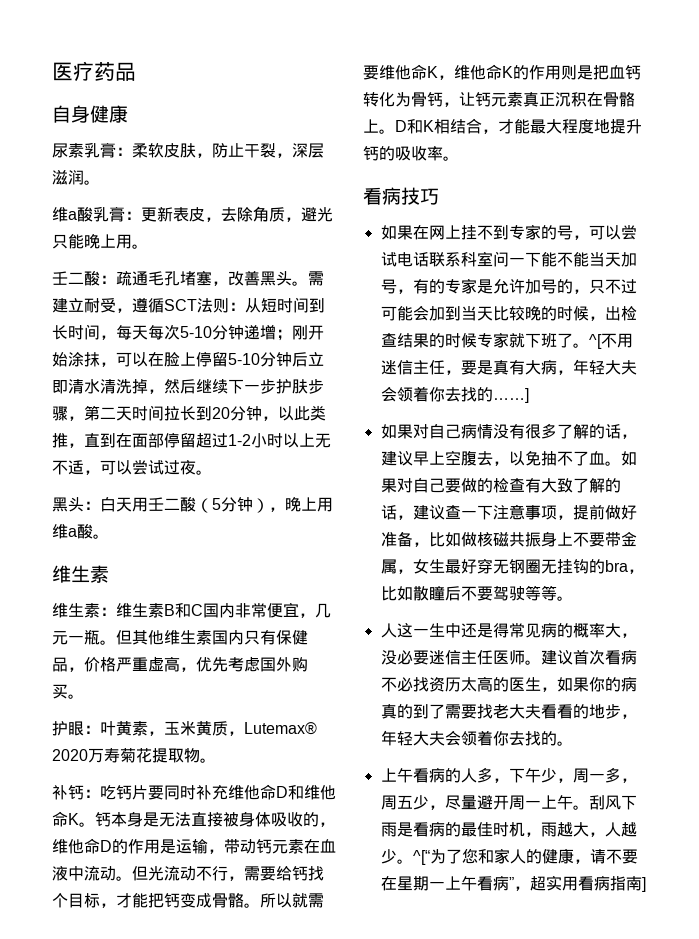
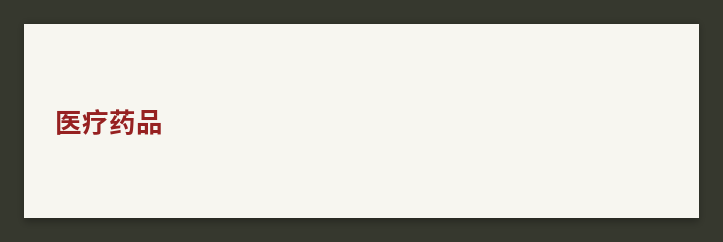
[52,105,128,123] [52,142,324,158] [52,170,100,185] [52,206,333,222] [52,233,148,249] [52,270,324,286] [52,297,325,313] [52,324,324,341] [52,351,324,367] [52,379,324,394] [52,405,326,421] [52,432,331,448] [52,460,212,475] [52,496,333,513] [52,523,109,539] [52,565,109,583] [52,602,331,618] [52,629,308,645] [52,656,308,672] [52,684,84,699] [52,721,317,736] [52,747,216,763] [52,784,336,800] [52,811,335,827] [52,838,336,854] [52,865,324,881] [52,893,324,908] [363,64,641,80] [363,92,635,107] [363,118,642,134] [363,146,459,161] [363,187,439,205] [380,224,637,240] [380,251,637,267] [380,278,637,294] [380,305,637,321] [380,332,633,349] [380,359,637,375] [380,386,529,403] [380,423,637,439] [380,450,637,466] [380,478,621,493] [380,504,637,520] [380,531,637,547] [380,558,644,574] [380,585,573,601] [380,622,637,638] [380,649,637,665] [380,676,637,692] [380,704,637,719] [380,730,573,746] [380,767,637,783] [380,795,637,810] [380,821,637,837] [380,848,638,865] [380,875,646,892] // 自身健康 // 尿素乳膏：柔软皮肤，防止干裂，深层滋润。 // 维a酸乳膏：更新表皮，去除角质，避光只能晚上用。 // 壬二酸：疏通毛孔堵塞，改善黑头。需建立耐受，遵循SCT法则：从短时间到长时间，每天每次5-10分钟递增；刚开始涂抹，可以在脸上停留5-10分钟后立即清水清洗掉，然后继续下一步护肤步骤，第二天时间拉长到20分钟，以此类推，直到在面部停留超过1-2小时以上无不适，可以尝试过夜。 // 黑头：白天用壬二酸（5分钟），晚上用维a酸。 // 维生素 // 维生素：维生素B和C国内非常便宜，几元一瓶。但其他维生素国内只有保健品，价格严重虚高，优先考虑国外购买。 // 护眼：叶黄素，玉米黄质，Lutemax® 2020万寿菊花提取物。 // 补钙：吃钙片要同时补充维他命D和维他命K。钙本身是无法直接被身体吸收的，维他命D的作用是运输，带动钙元素在血液中流动。但光流动不行，需要给钙找个目标，才能把钙变成骨骼。所以就需要维他命K，维他命K的作用则是把血钙转化为骨钙，让钙元素真正沉积在骨骼上。D和K相结合，才能最大程度地提升钙的吸收率。 // 看病技巧 // 如果在网上挂不到专家的号，可以尝试电话联系科室问一下能不能当天加号，有的专家是允许加号的，只不过可能会加到当天比较晚的时候，出检查结果的时候专家就下班了。^[不用迷信主任，要是真有大病，年轻大夫会领着你去找的……] // 如果对自己病情没有很多了解的话，建议早上空腹去，以免抽不了血。如果对自己要做的检查有大致了解的话，建议查一下注意事项，提前做好准备，比如做核磁共振身上不要带金属，女生最好穿无钢圈无挂钩的bra，比如散瞳后不要驾驶等等。 // 人这一生中还是得常见病的概率大，没必要迷信主任医师。建议首次看病不必找资历太高的医生，如果你的病真的到了需要找老大夫看看的地步，年轻大夫会领着你去找的。 // 上午看病的人多，下午少，周一多，周五少，尽量避开周一上午。刮风下雨是看病的最佳时机，雨越大，人越少。^[“为了您和家人的健康，请不要在星期一上午看病”，超实用看病指南] -> (163, 122) none

